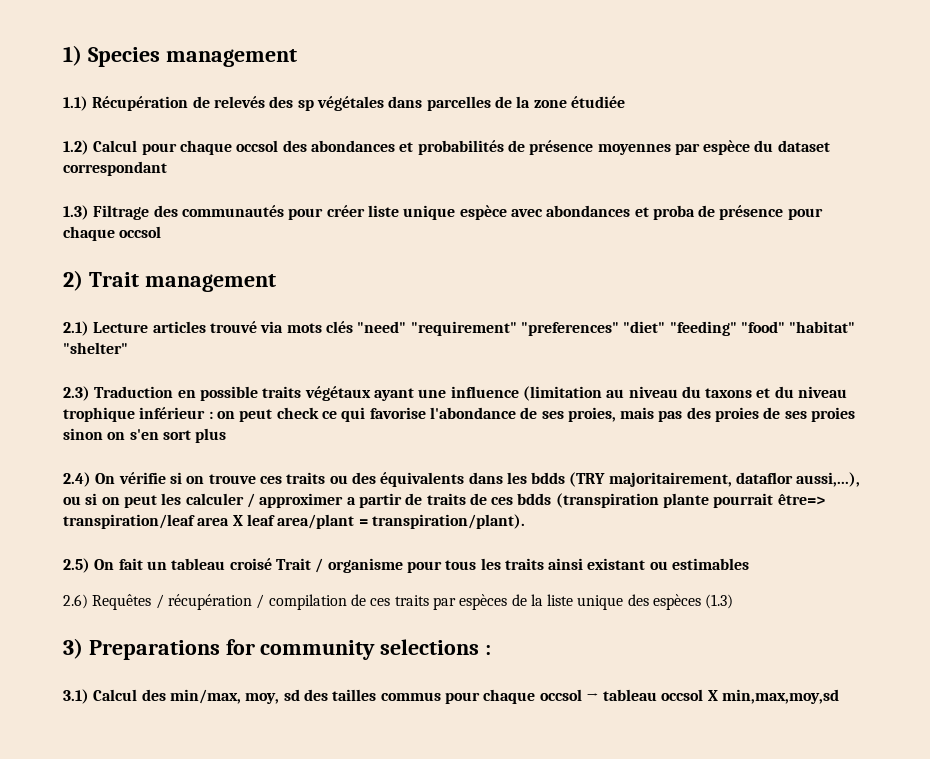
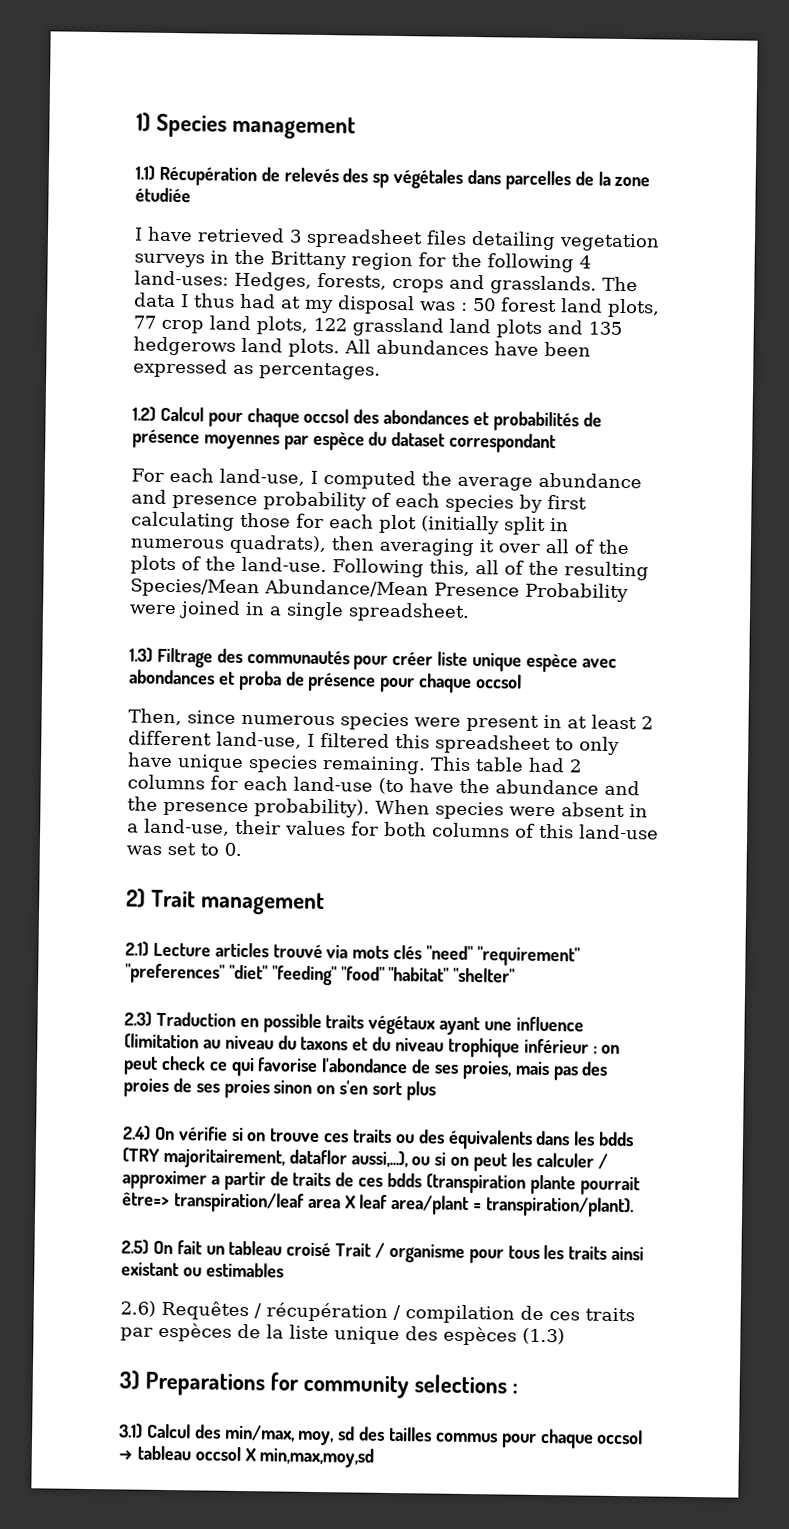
(625, 102) none -> [134,226,660,252] [134,249,591,273] [134,270,638,295] [134,292,660,318] [133,315,622,338] [133,336,591,358] [133,358,381,380] // I have retrieved 3 spreadsheet files detailing vegetation surveys in the Brittany region for the following 4 land-uses: Hedges, forests, crops and grasslands. The data I thus had at my disposal was : 50 forest land plots, 77 crop land plots, 122 grassland land plots and 135 hedgerows land plots. All abundances have been expressed as percentages.
(167, 168) none -> [131,467,642,491] [131,489,587,513] [131,511,569,535] [130,534,629,557] [130,555,649,581] [130,578,629,603] [129,600,470,622] // For each land-use, I computed the average abundance and presence probability of each species by first calculating those for each plot (initially split in numerous quadrats), then averaging it over all of the plots of the land-use. Following this, all of the resulting Species/Mean Abundance/Mean Presence Probability were joined in a single spreadsheet.
(162, 232) none -> [128,708,653,732] [128,730,620,755] [127,752,582,775] [127,774,640,796] [127,796,648,820] [127,818,659,840] [126,842,242,856] // Then, since numerous species were present in at least 2 different land-use, I filtered this spreadsheet to only have unique species remaining. This table had 2 columns for each land-use (to have the abundance and the presence probability). When species were absent in a land-use, their values for both columns of this land-use was set to 0.

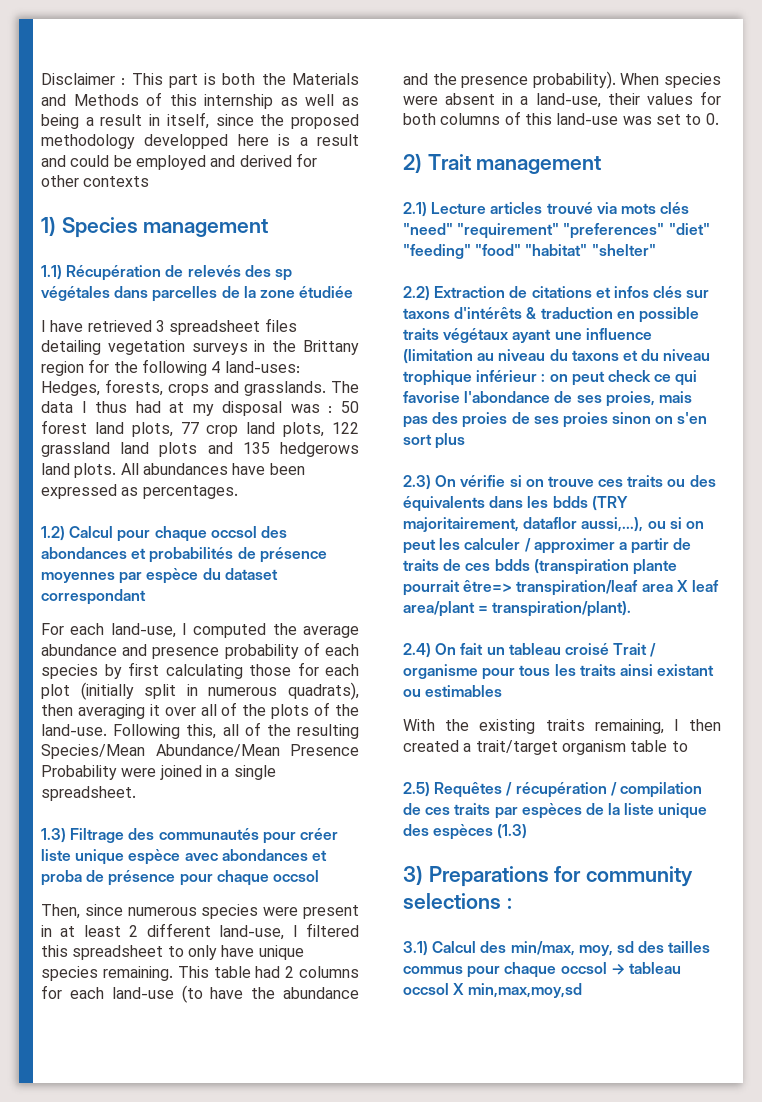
(136, 122) none -> [41,73,359,88] [41,92,359,109] [41,112,359,129] [41,134,359,149] [41,153,317,170] [41,175,150,187] Disclaimer : This part is both the Materials and Methods of this internship as well as being a result in itself, since the proposed methodology developped here is a result and could be employed and derived for other contexts //
[124,1011,236,1027] 2.3) Traduction -> [403,286,710,301] [403,307,613,319] 2.2) Extraction de citations et infos clés sur taxons d'intérêts & traduction
[122,1125,151,1141] 2.4) -> [403,475,431,490] 2.3)
[121,1239,149,1255] 2.5) -> [403,643,431,658] 2.4)
[120,1300,156,1317] 2.6) -> [403,719,721,734] [403,740,688,755] [403,782,430,797] With the existing traits remaining, I then created a trait/target organism table to // 2.5)

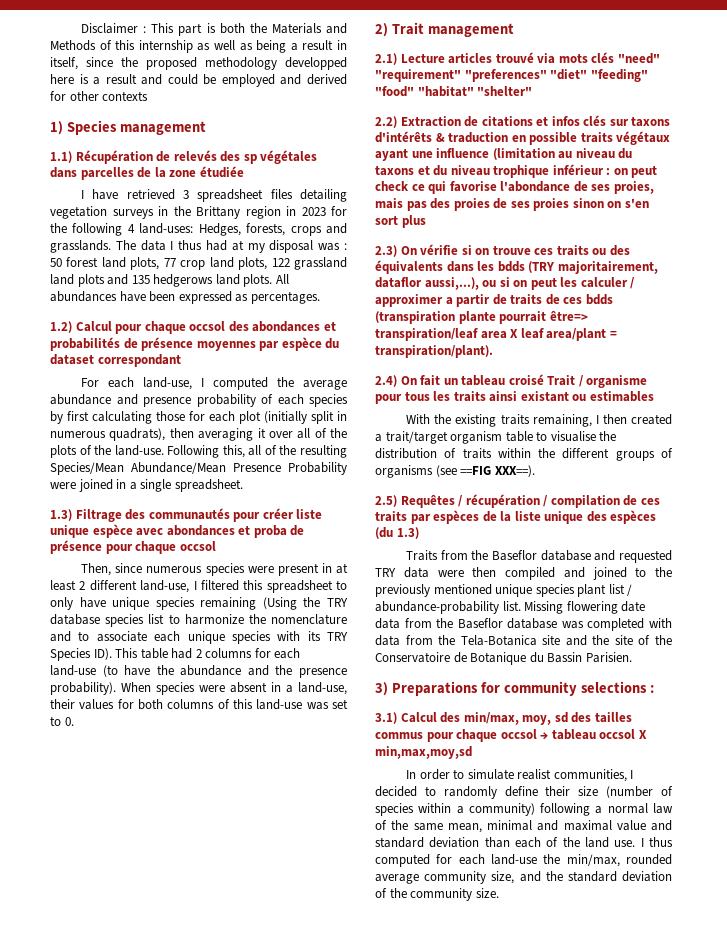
(84, 368) none -> [286,206,326,216] in 2023
[102,966,173,981] remaining. -> [200,597,348,610] [50,614,347,627] [50,631,348,644] [50,648,112,661] remaining (Using the TRY database species list to harmonize the nomenclature and to associate each unique species with its TRY Species ID).
(688, 746) none -> [550,431,617,442] [375,448,673,461] [375,465,535,478] visualise the distribution of traits within the different groups of organisms (see ==FIG XXX==).
[497,824,528,839] (1.3) -> [375,527,419,539] [406,550,672,563] [375,567,672,580] [375,584,633,597] [375,601,646,614] [375,618,672,631] [375,635,672,646] [375,652,632,665] (du 1.3) // Traits from the Baseflor database and requested TRY data were then compiled and joined to the previously mentioned unique species plant list / abundance-probability list. Missing flowering date data from the Baseflor database was completed with data from the Tela-Botanica site and the site of the Conservatoire de Botanique du Bassin Parisien.
(583, 990) none -> [406,769,634,782] [375,786,673,799] [375,803,673,816] [375,820,672,833] [375,837,673,848] [375,854,672,867] [375,871,672,884] [375,888,499,901] // In order to simulate realist communities, I decided to randomly define their size (number of species within a community) following a normal law of the same mean, minimal and maximal value and standard deviation than each of the land use. I thus computed for each land-use the min/max, rounded average community size, and the standard deviation of the community size.

